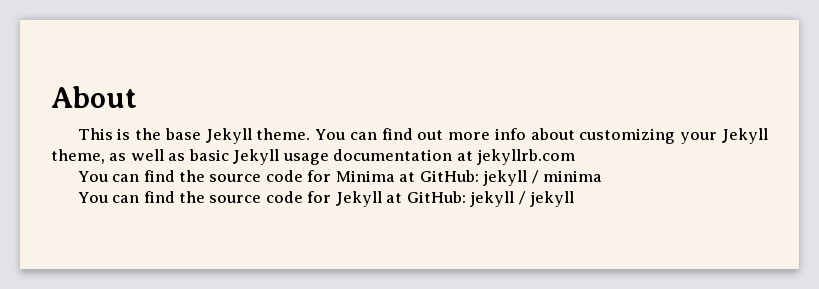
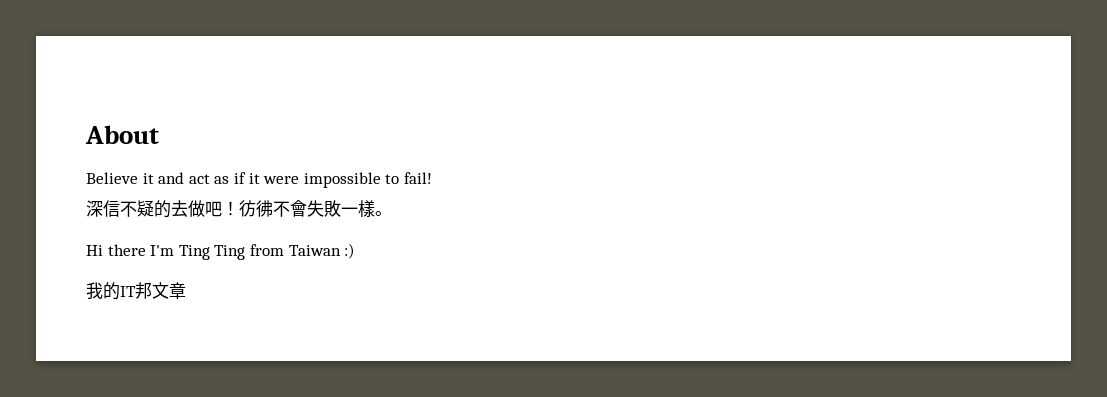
[77,128,768,144] [51,149,576,165] [77,170,603,186] [77,191,575,207] This is the base Jekyll theme. You can find out more info about customizing your Jekyll theme, as well as basic Jekyll usage documentation at jekyllrb.com // You can find the source code for Minima at GitHub: jekyll / minima // You can find the source code for Jekyll at GitHub: jekyll / jekyll -> [86,172,432,188] [86,200,392,218] [86,243,356,260] [86,282,186,300] Believe it and act as if it were impossible to fail! // 深信不疑的去做吧！彷彿不會失敗一樣。 // Hi there I'm Ting Ting from Taiwan :) // 我的IT邦文章

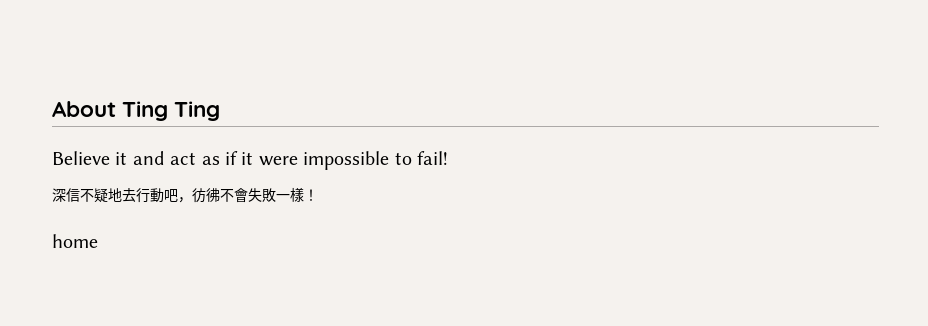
(159, 134) none -> [122,101,221,121] Ting Ting
[154,200,239,218] 的去做吧！ -> [108,188,192,203] 地去行動吧，
[375,211,392,216] [86,243,356,260] [86,282,186,300] 。 // Hi there I'm Ting Ting from Taiwan :) // 我的IT邦文章 -> [304,189,318,201] [52,234,98,248] ！ // home

